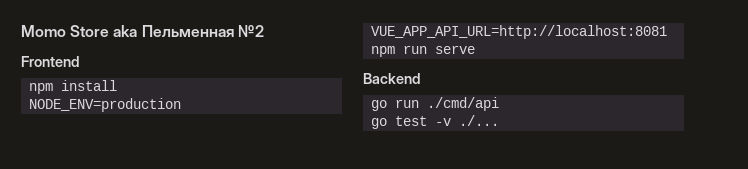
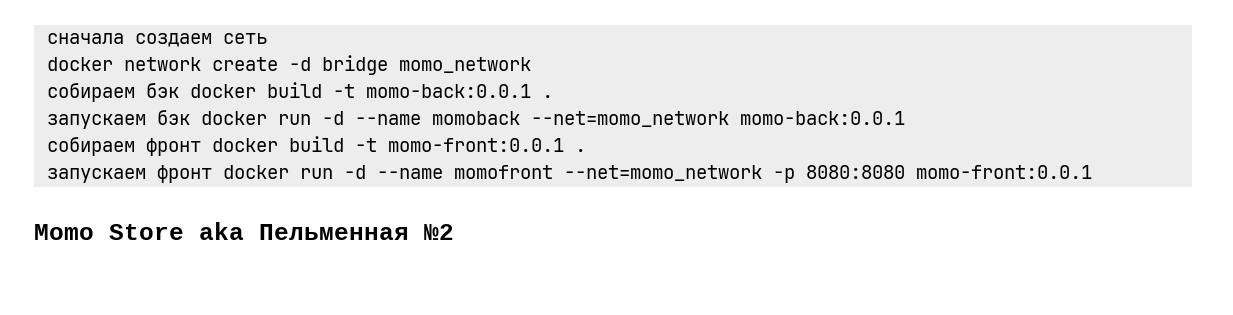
(21, 31) none -> [46,33,267,47] [46,55,531,75] [46,82,553,102] [46,110,905,129] [46,136,586,156] [46,165,1092,183] сначала создаем сеть // docker network create -d bridge momo_network // собираем бэк docker build -t momo-back:0.0.1 . // запускаем бэк docker run -d --name momoback --net=momo_network momo-back:0.0.1 // собираем фронт docker build -t momo-front:0.0.1 . // запускаем фронт docker run -d --name momofront --net=momo_network -p 8080:8080 momo-front:0.0.1 //
[21,56,80,67] [28,80,117,94] [28,98,181,112] [370,25,667,39] [370,45,475,57] [363,73,421,84] [370,97,499,111] [370,115,499,129] // Frontend // npm install // NODE_ENV=production VUE_APP_API_URL=http://localhost:8081 npm run serve // Backend // go run ./cmd/api // go test -v ./... -> (454, 232) none

